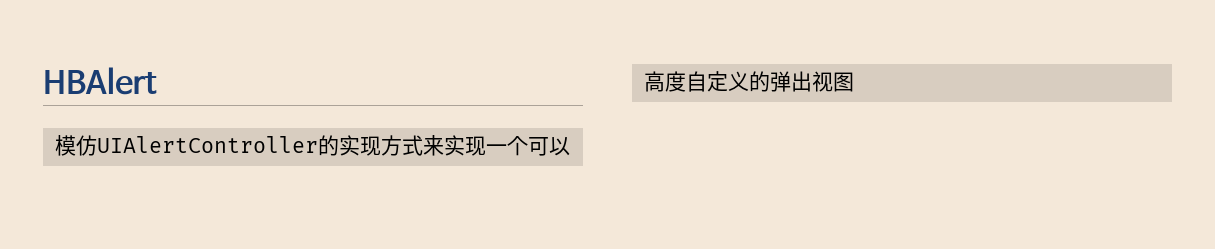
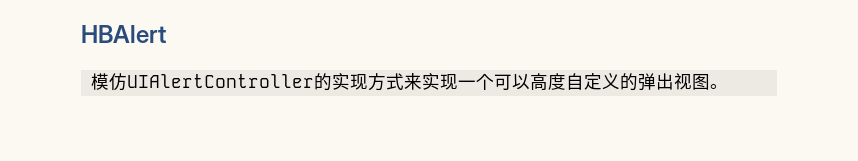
(854, 82) none -> [710,84,729,89] 。

